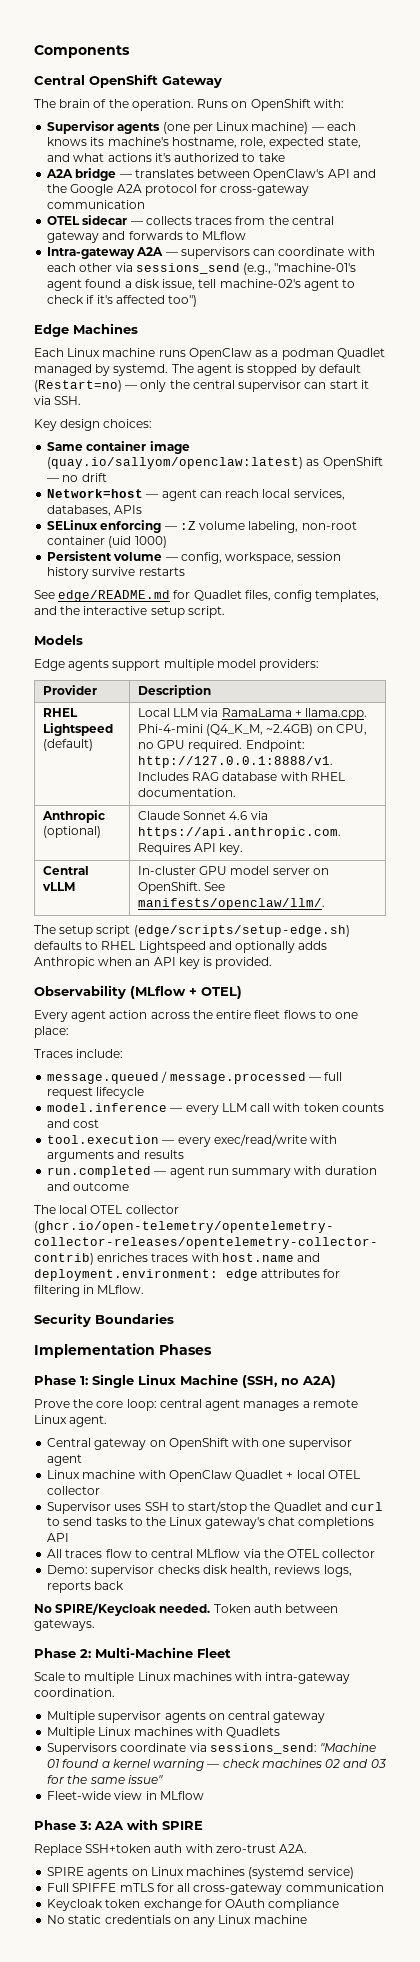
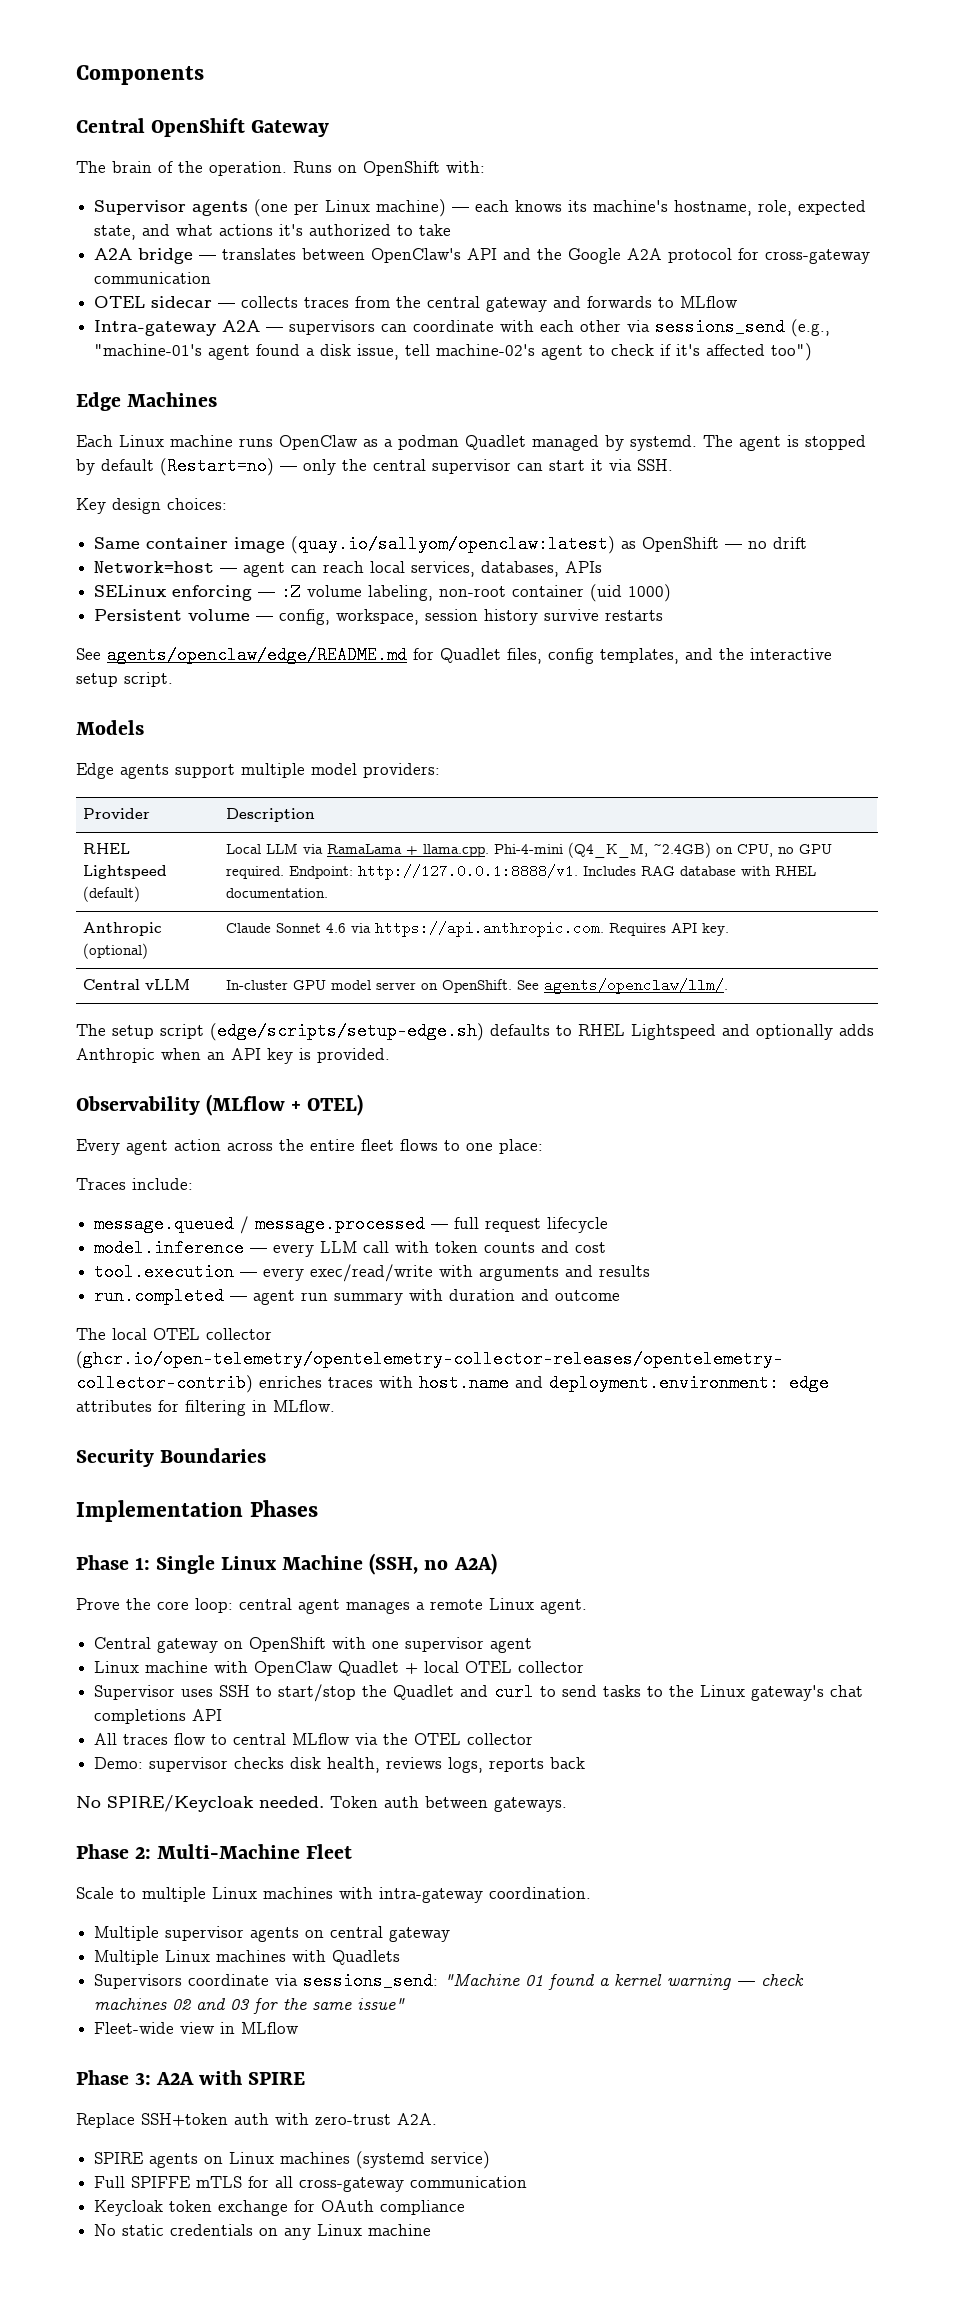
[58,590,171,602] edge/README.md -> [107,646,407,664] agents/openclaw/edge/README.md
[137,898,325,910] manifests/openclaw/llm/. -> [544,978,729,994] agents/openclaw/llm/.

